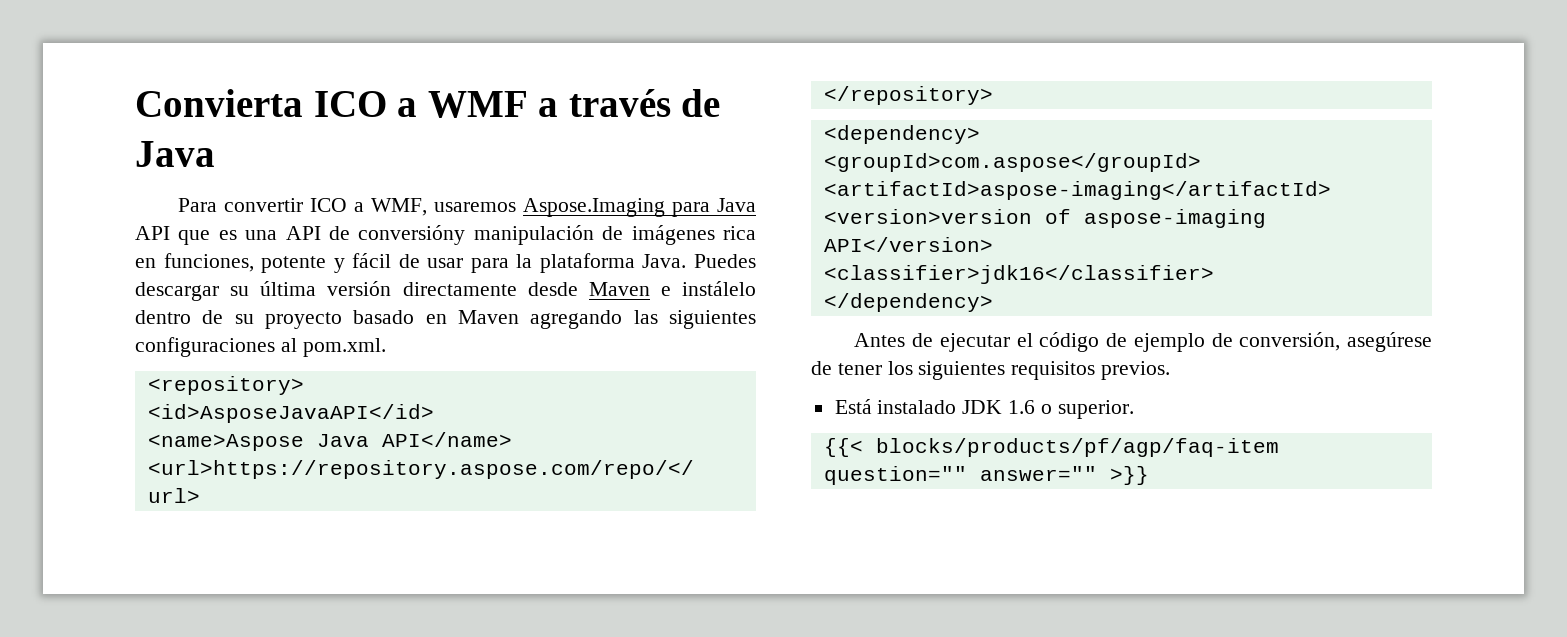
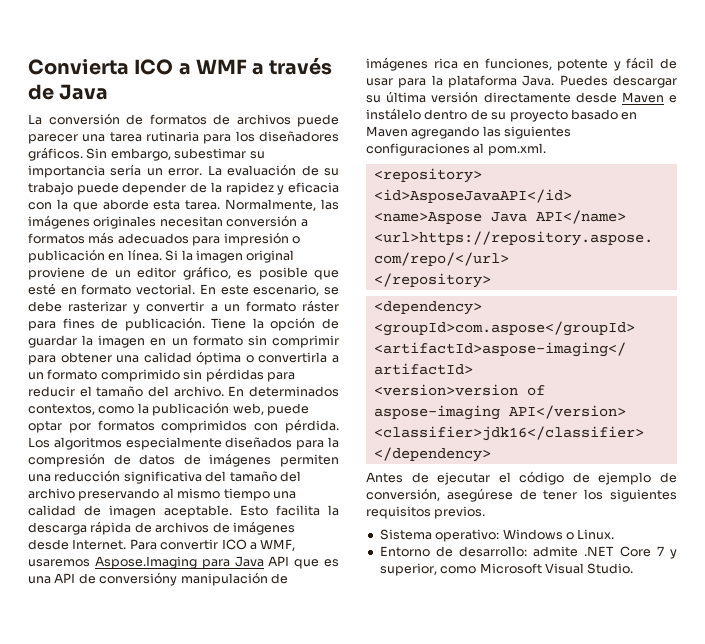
(215, 154) none -> [28,113,339,127] [28,131,339,144] [28,147,265,161] [28,164,339,178] [28,182,340,195] [28,199,339,212] [28,215,308,229] [28,232,300,246] [28,249,295,263] [28,266,339,280] [28,283,340,296] [28,300,339,314] [28,317,339,331] [28,335,339,348] [28,351,339,365] [28,368,295,382] [28,386,339,397] [28,402,309,416] [28,419,339,433] [28,437,339,450] [28,453,339,467] [28,470,301,484] [28,488,296,501] [28,505,339,518] [28,521,295,535] [28,539,127,550] La conversión de formatos de archivos puede parecer una tarea rutinaria para los diseñadores gráficos. Sin embargo, subestimar su importancia sería un error. La evaluación de su trabajo puede depender de la rapidez y eficacia con la que aborde esta tarea. Normalmente, las imágenes originales necesitan conversión a formatos más adecuados para impresión o publicación en línea. Si la imagen original proviene de un editor gráfico, es posible que esté en formato vectorial. En este escenario, se debe rasterizar y convertir a un formato ráster para fines de publicación. Tiene la opción de guardar la imagen en un formato sin comprimir para obtener una calidad óptima o convertirla a un formato comprimido sin pérdidas para reducir el tamaño del archivo. En determinados contextos, como la publicación web, puede optar por formatos comprimidos con pérdida. Los algoritmos especialmente diseñados para la compresión de datos de imágenes permiten una reducción significativa del tamaño del archivo preservando al mismo tiempo una calidad de imagen aceptable. Esto facilita la descarga rápida de archivos de imágenes desde Internet.
[834,399,1134,419] [823,438,1279,457] [823,466,1149,485] Está instalado JDK 1.6 o superior. // {{< blocks/products/pf/agp/faq-item question="" answer="" >}} -> [379,529,615,542] [379,546,677,559] [379,563,634,576] Sistema operativo: Windows o Linux. // Entorno de desarrollo: admite .NET Core 7 y superior, como Microsoft Visual Studio.

